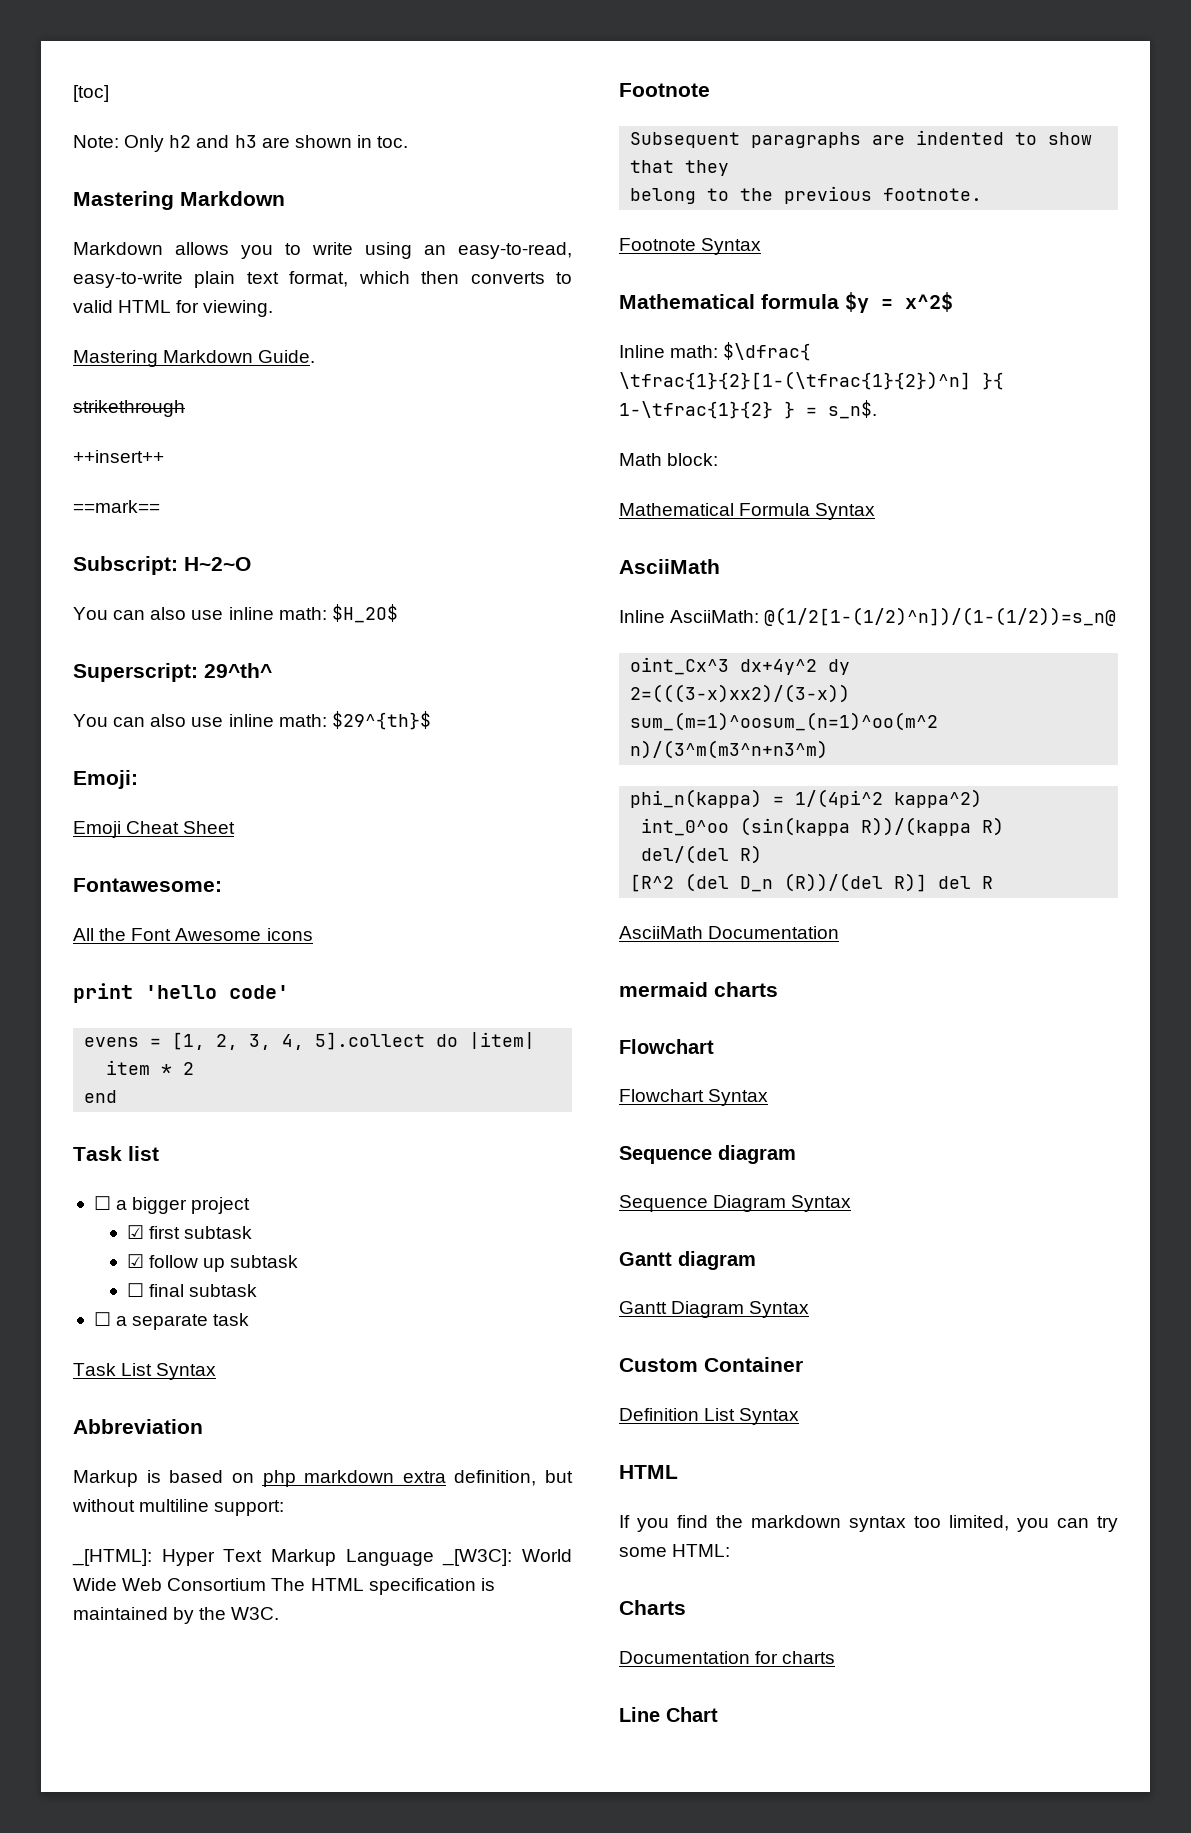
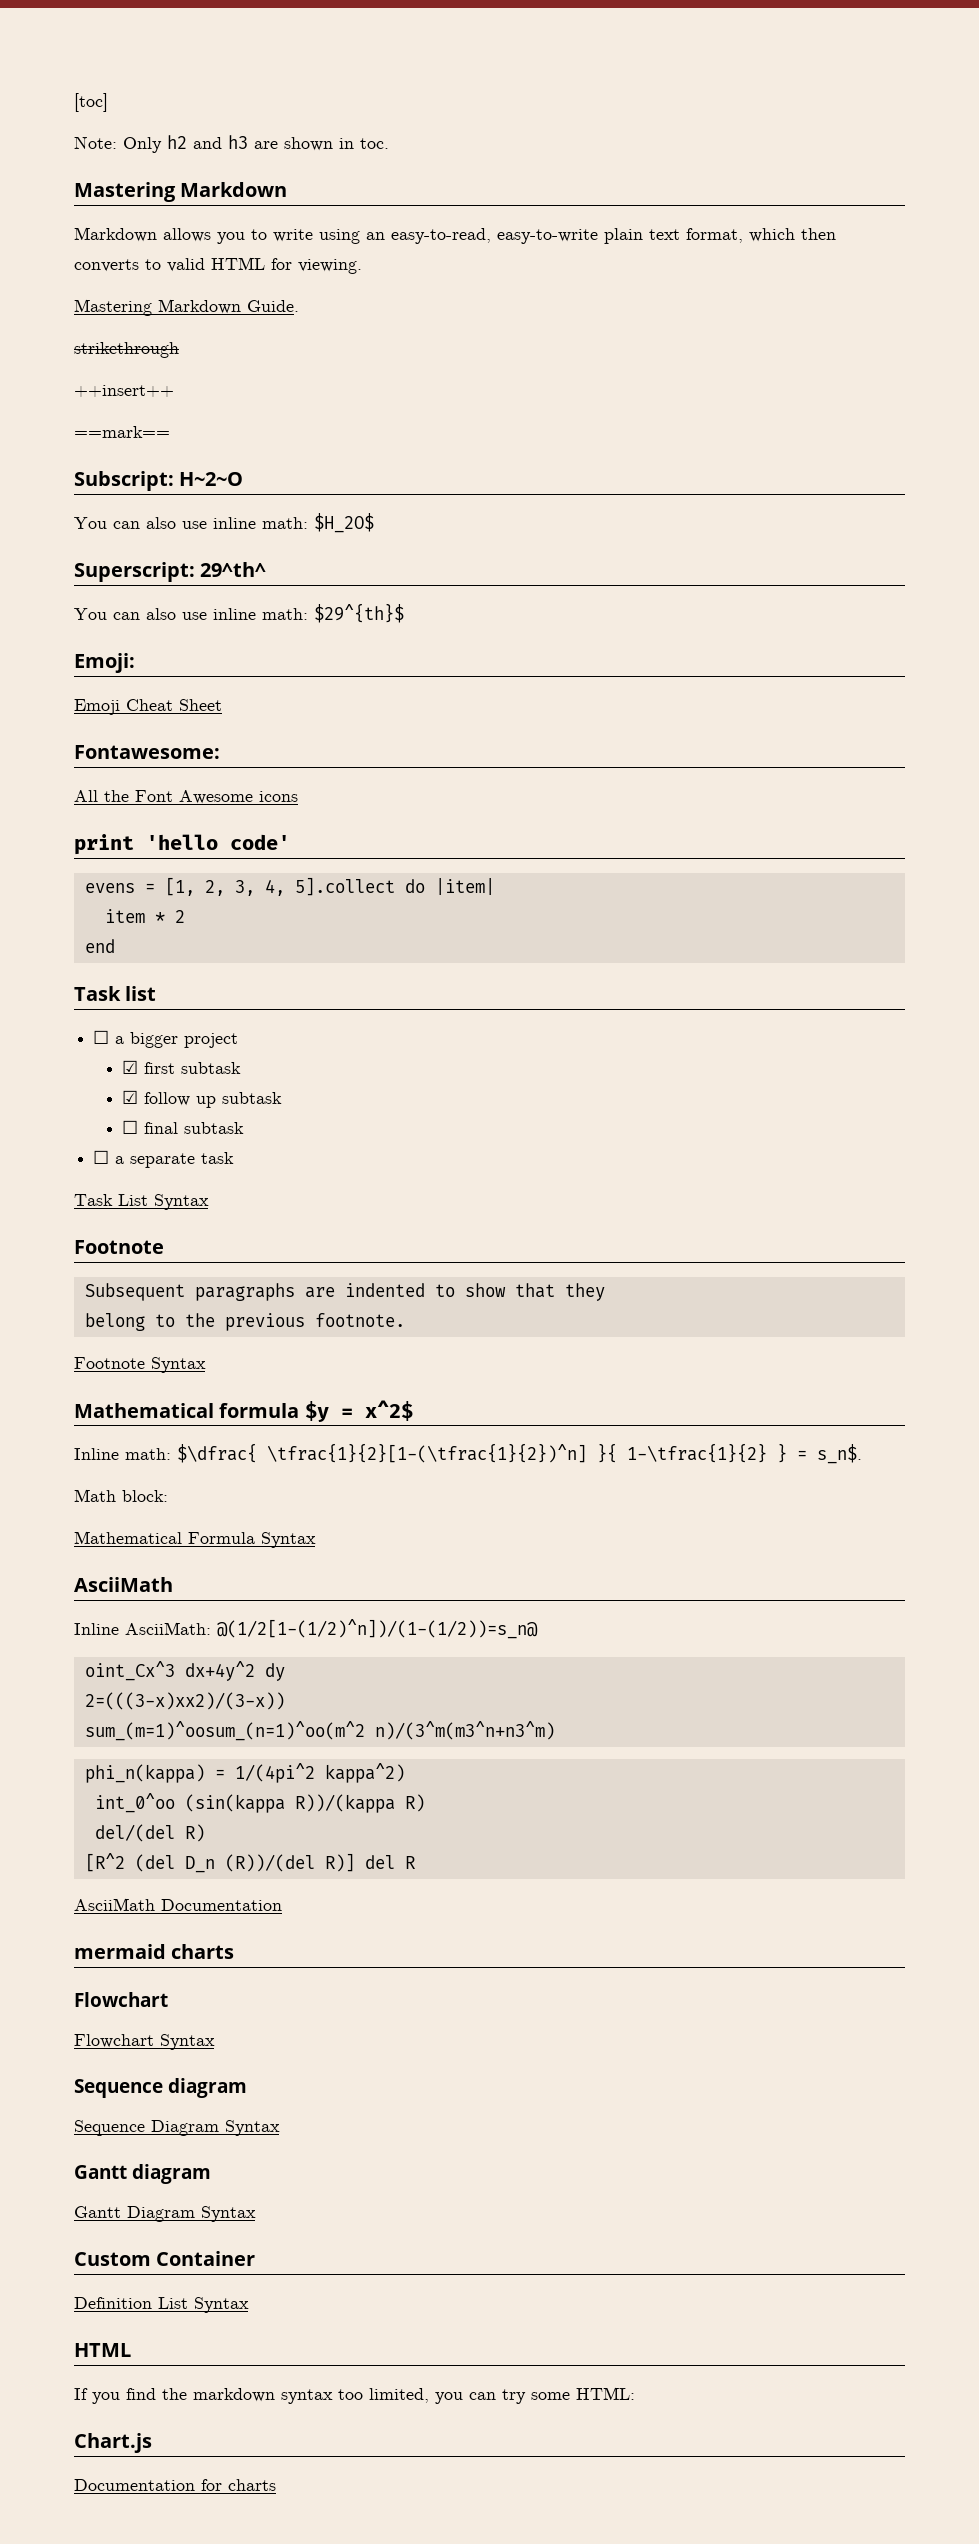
[73,1419,203,1434] [73,1470,573,1487] [72,1499,285,1516] [72,1549,573,1566] [73,1578,495,1595] [73,1607,280,1624] // Abbreviation // Markup is based on php markdown extra definition, but without multiline support: // _[HTML]: Hyper Text Markup Language _[W3C]: World Wide Web Consortium The HTML specification is maintained by the W3C. -> (209, 1202) none
[619,1600,686,1615] Charts -> [74,2433,152,2453] Chart.js
[619,1707,718,1722] // Line Chart -> (276, 2485) none

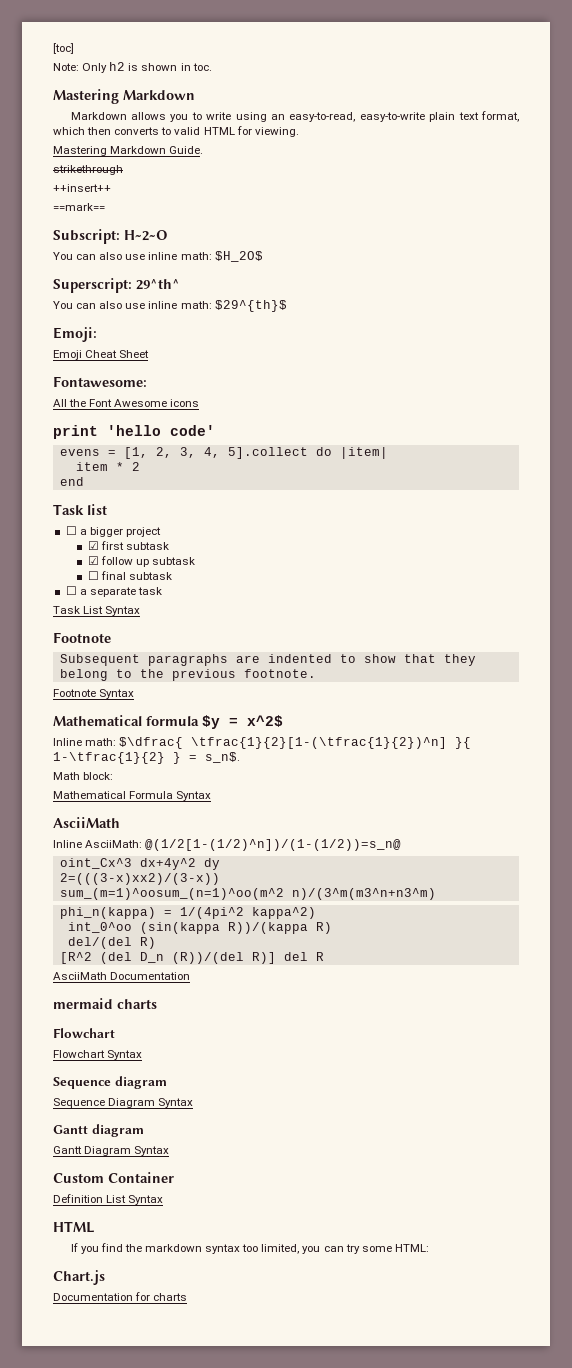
[193,135,278,149] and h3 are -> [128,63,139,71] is

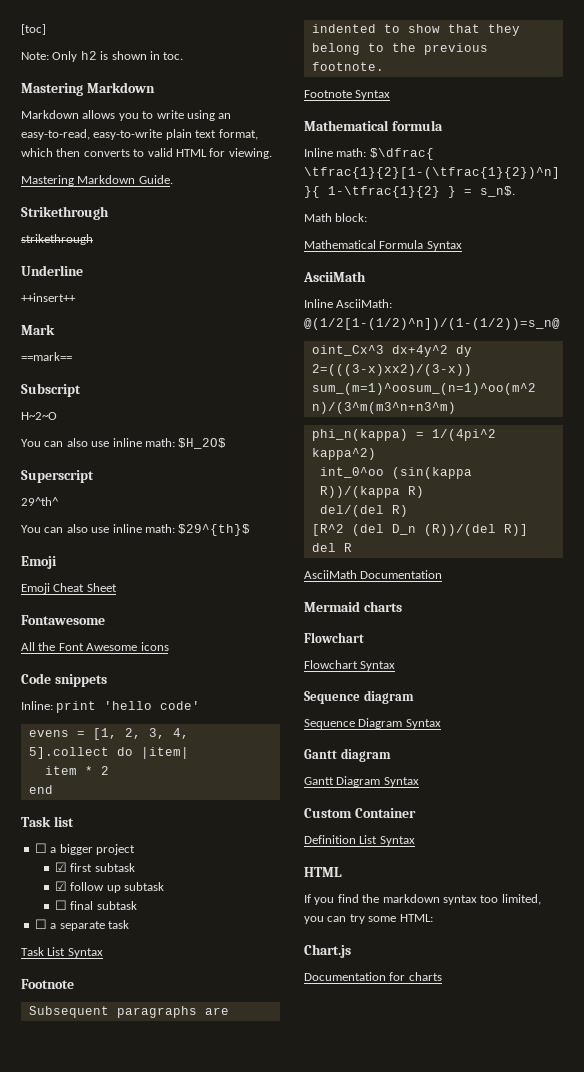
(204, 150) none -> [21,206,109,220] // Strikethrough
(123, 170) none -> [21,265,83,276] // Underline
(111, 188) none -> [21,324,55,335] // Mark
[53,229,120,244] Subscript: -> [21,383,81,397] Subscript //
[53,278,132,293] Superscript: -> [21,470,94,483] Superscript //
[53,327,97,342] Emoji: -> [21,556,57,569] Emoji
[53,376,147,387] Fontawesome: -> [21,615,105,625] Fontawesome
(200, 403) none -> [21,673,107,687] [21,701,53,710] Code snippets // Inline:
[202,715,283,729] $y = x^2$ -> (443, 125) none
[53,998,113,1009] mermaid -> [304,601,360,612] Mermaid

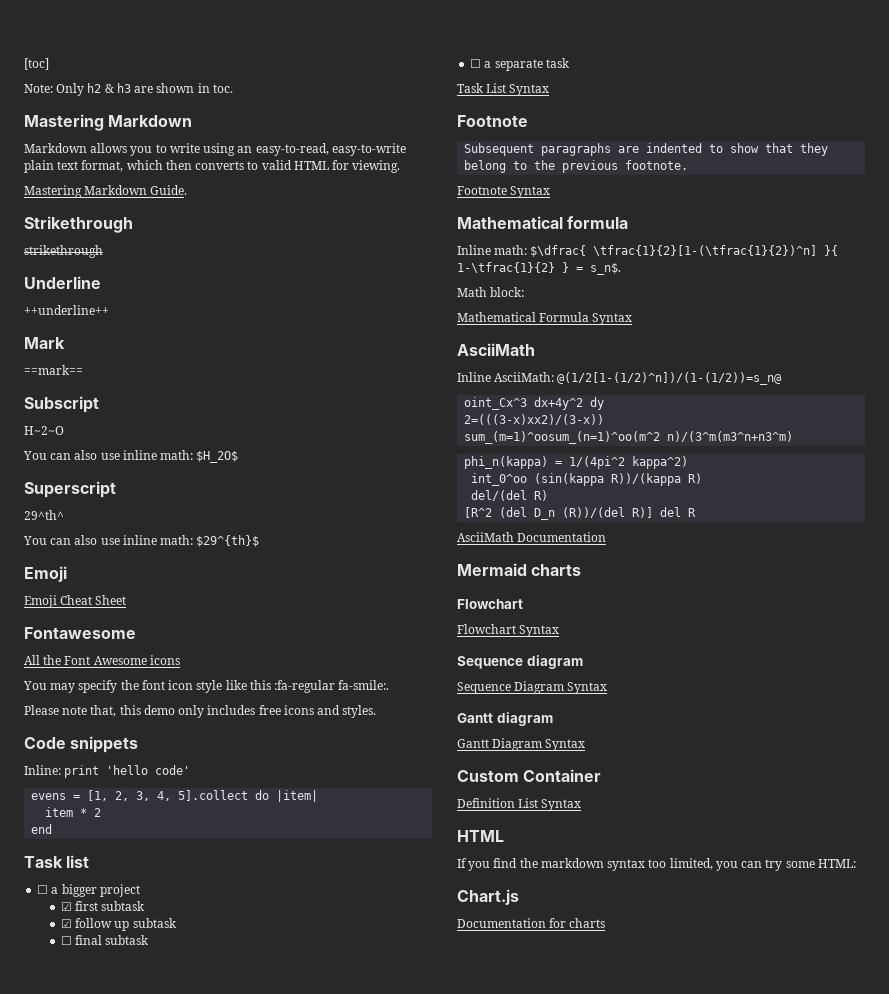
[100,51,109,60] is -> [104,83,154,93] & h3 are
[21,293,76,302] ++insert++ -> [24,305,109,315] ++underline++
(169, 646) none -> [23,680,390,693] [24,705,377,718] // You may specify the font icon style like this :fa-regular fa-smile:. // Please note that, this demo only includes free icons and styles.

